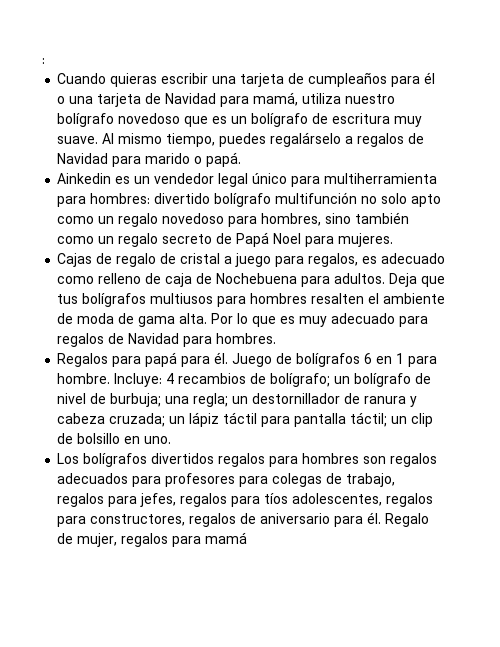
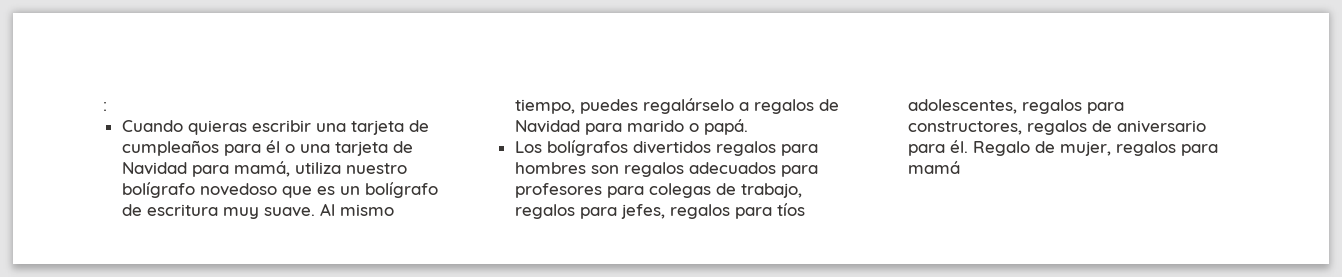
[57,173,438,187] [57,192,442,207] [57,212,410,227] [57,232,394,247] [57,253,446,267] [57,273,446,287] [57,293,446,307] [57,313,429,327] [57,333,277,347] [57,352,438,367] [57,373,432,387] [57,393,418,407] [57,412,434,427] [57,433,172,444] // Ainkedin es un vendedor legal único para multiherramienta para hombres: divertido bolígrafo multifunción no solo apto como un regalo novedoso para hombres, sino también como un regalo secreto de Papá Noel para mujeres. // Cajas de regalo de cristal a juego para regalos, es adecuado como relleno de caja de Nochebuena para adultos. Deja que tus bolígrafos multiusos para hombres resalten el ambiente de moda de gama alta. Por lo que es muy adecuado para regalos de Navidad para hombres. // Regalos para papá para él. Juego de bolígrafos 6 en 1 para hombre. Incluye: 4 recambios de bolígrafo; un bolígrafo de nivel de burbuja; una regla; un destornillador de ranura y cabeza cruzada; un lápiz táctil para pantalla táctil; un clip de bolsillo en uno. -> (748, 127) none

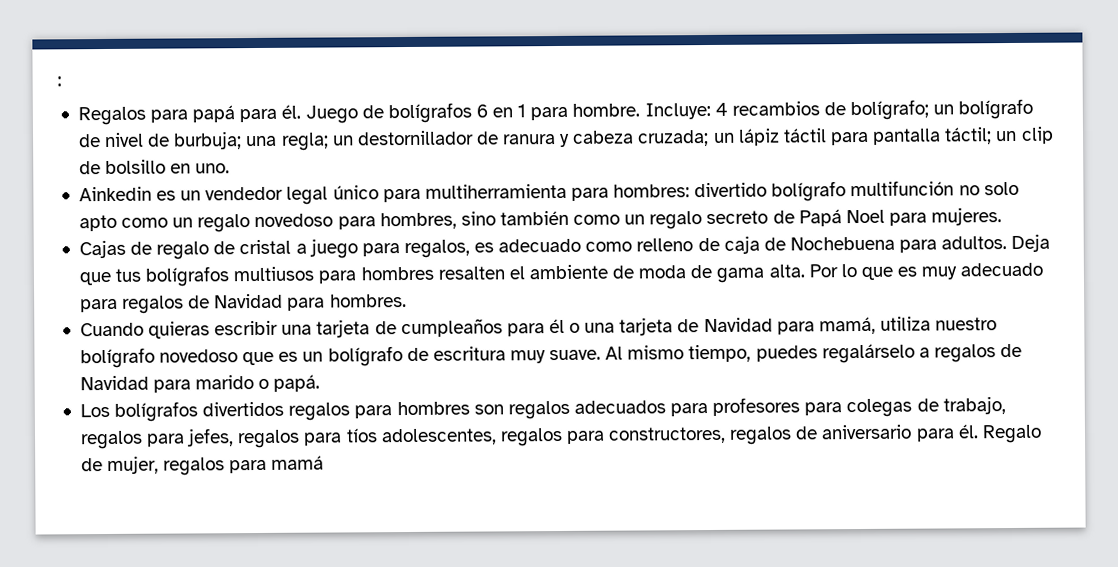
(107, 106) none -> [77,98,1034,126] [77,126,1054,151] [78,159,231,175] [78,180,1019,205] [78,207,1003,233] [78,233,1051,260] [78,262,1044,287] [79,293,407,314] // Regalos para papá para él. Juego de bolígrafos 6 en 1 para hombre. Incluye: 4 recambios de bolígrafo; un bolígrafo de nivel de burbuja; una regla; un destornillador de ranura y cabeza cruzada; un lápiz táctil para pantalla táctil; un clip de bolsillo en uno. // Ainkedin es un vendedor legal único para multiherramienta para hombres: divertido bolígrafo multifunción no solo apto como un regalo novedoso para hombres, sino también como un regalo secreto de Papá Noel para mujeres. // Cajas de regalo de cristal a juego para regalos, es adecuado como relleno de caja de Nochebuena para adultos. Deja que tus bolígrafos multiusos para hombres resalten el ambiente de moda de gama alta. Por lo que es muy adecuado para regalos de Navidad para hombres.

